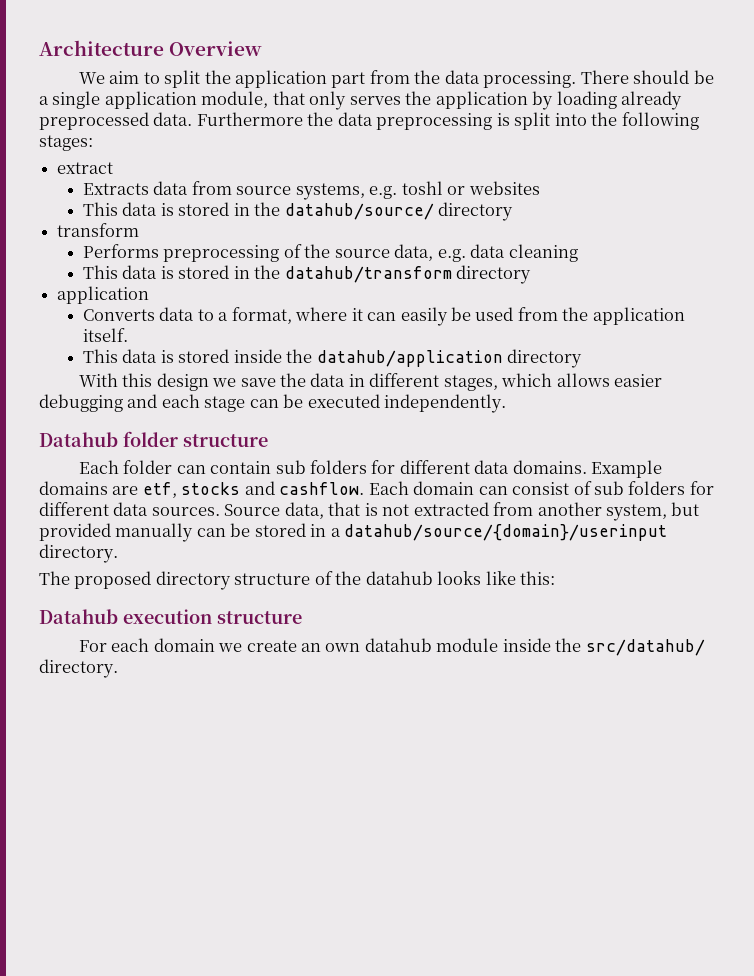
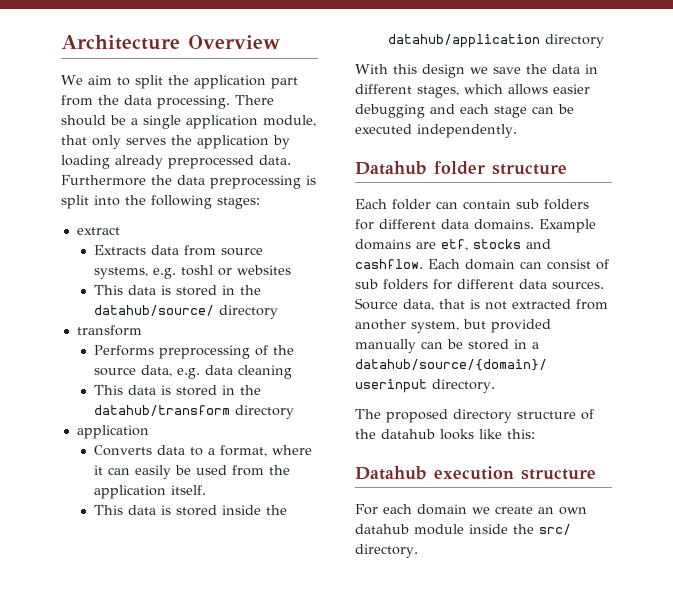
[585,639,705,656] src/datahub/ -> [539,524,571,535] src/

